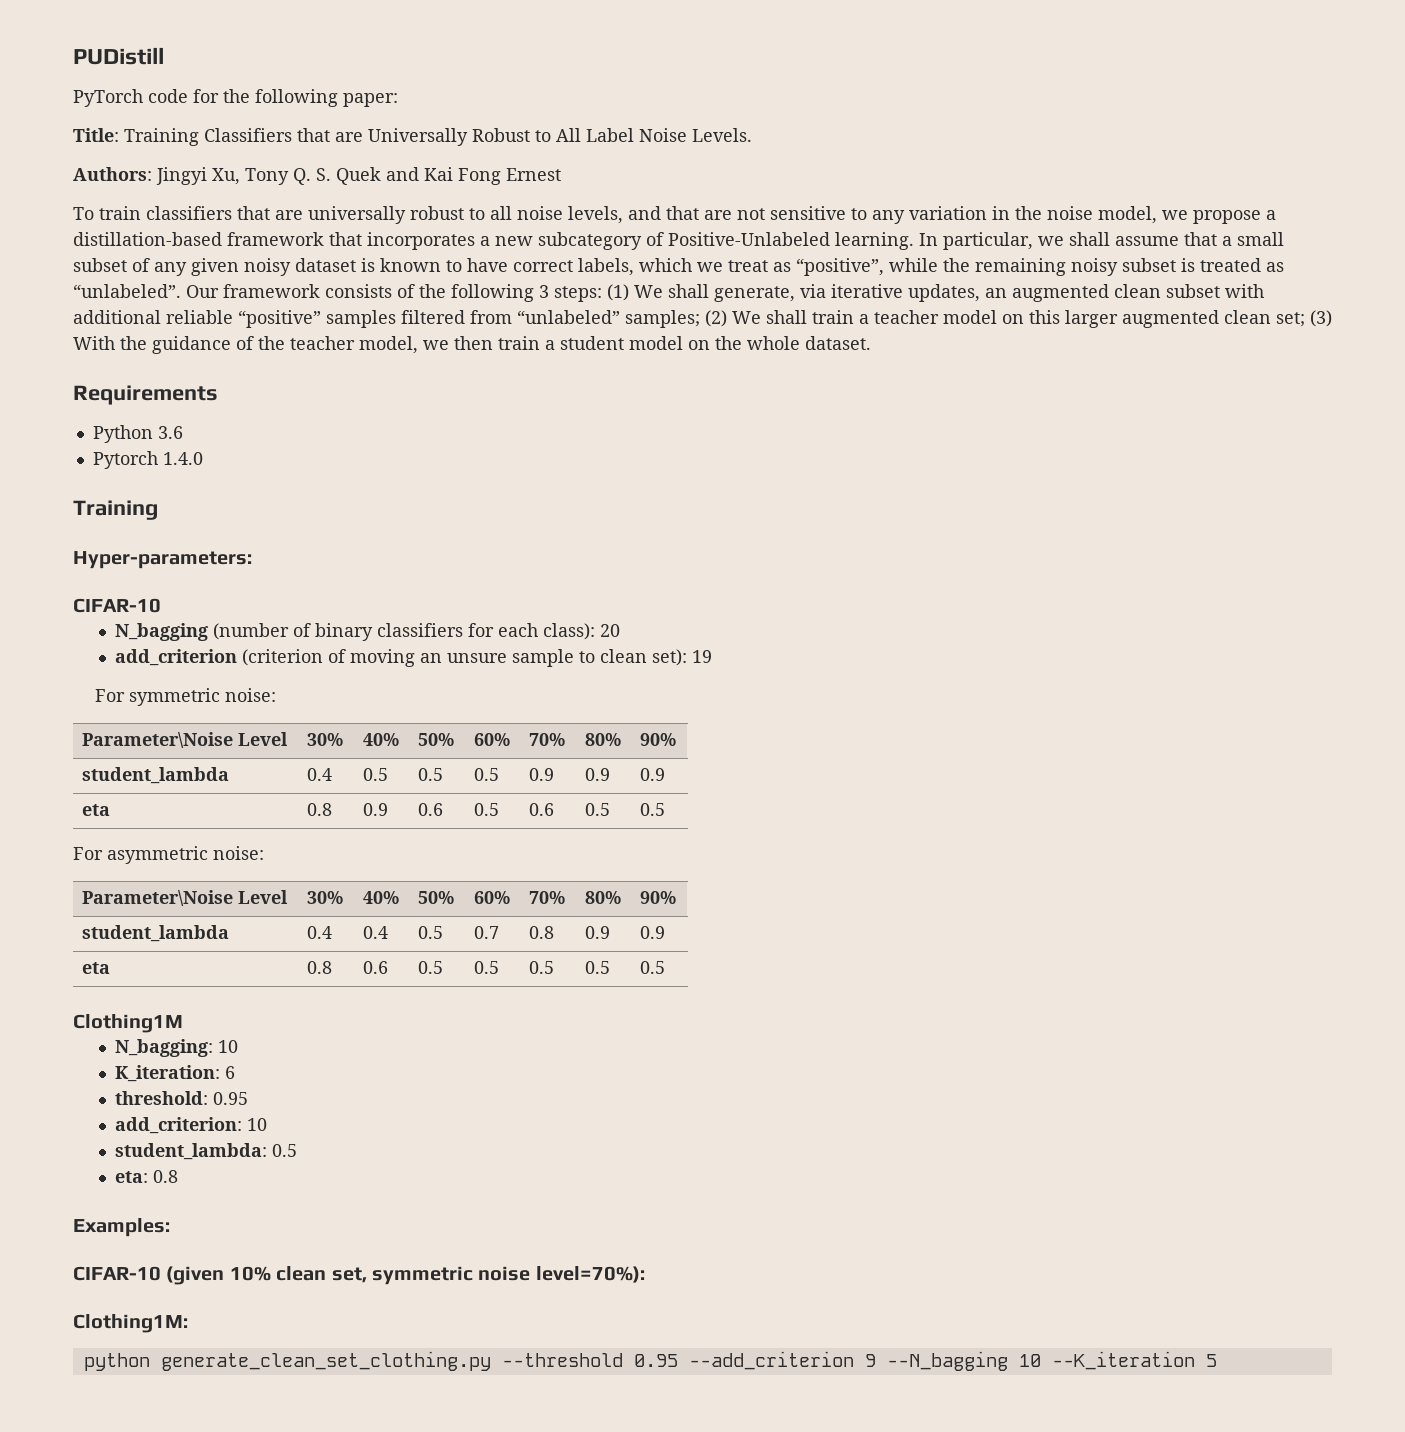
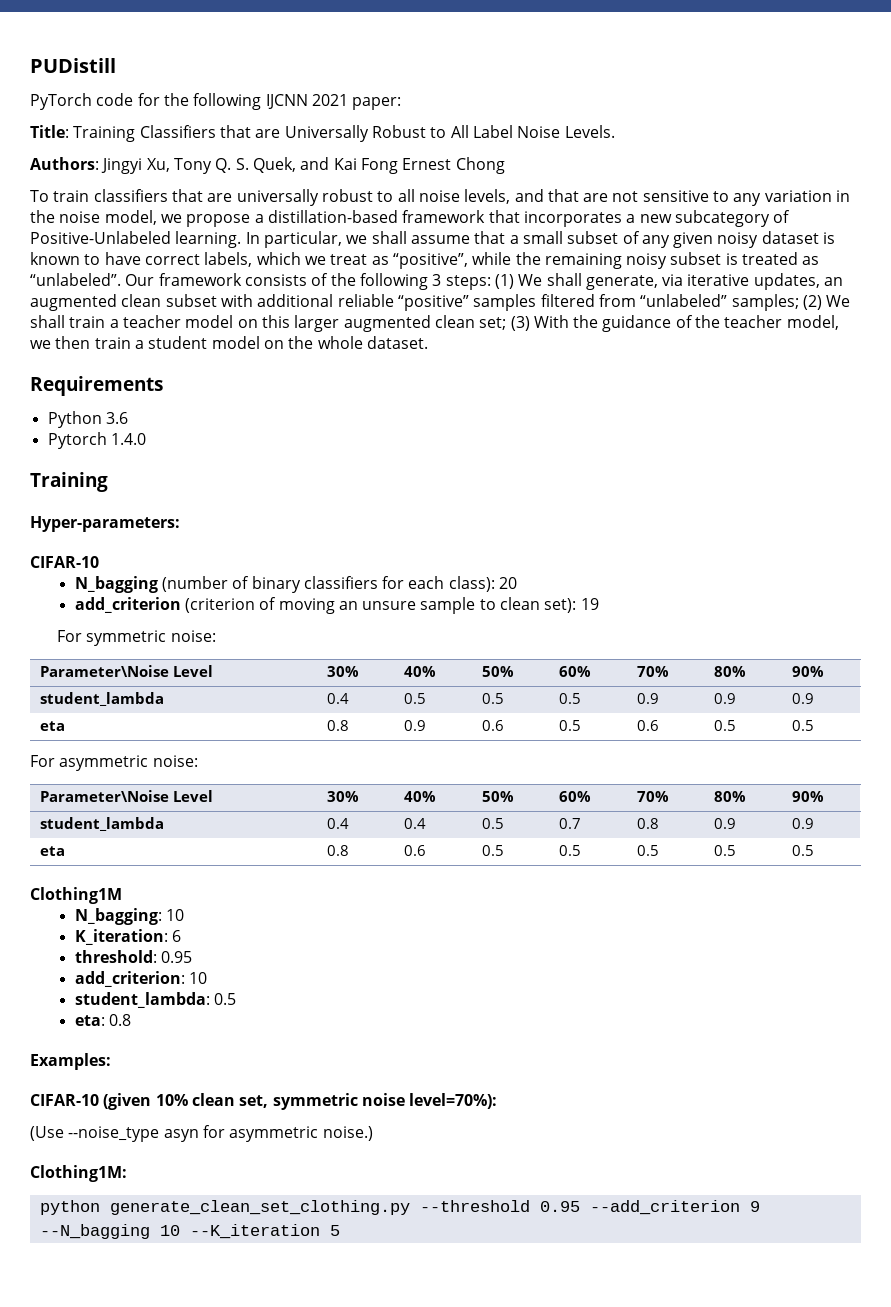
(338, 98) none -> [265,94,348,109] IJCNN 2021
[336,167,381,185] Quek -> [252,157,296,173] Quek,
(561, 174) none -> [455,157,505,174] Chong
(645, 1274) none -> [30,1125,373,1142] // (Use --noise_type asyn for asymmetric noise.)

